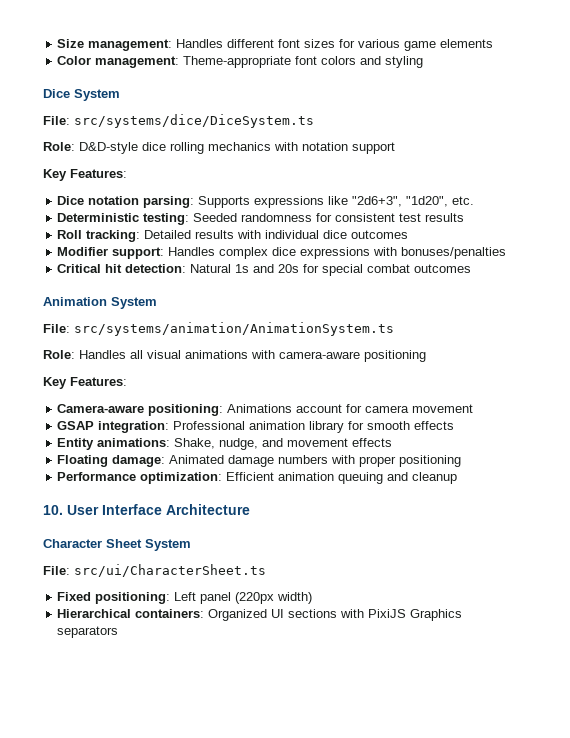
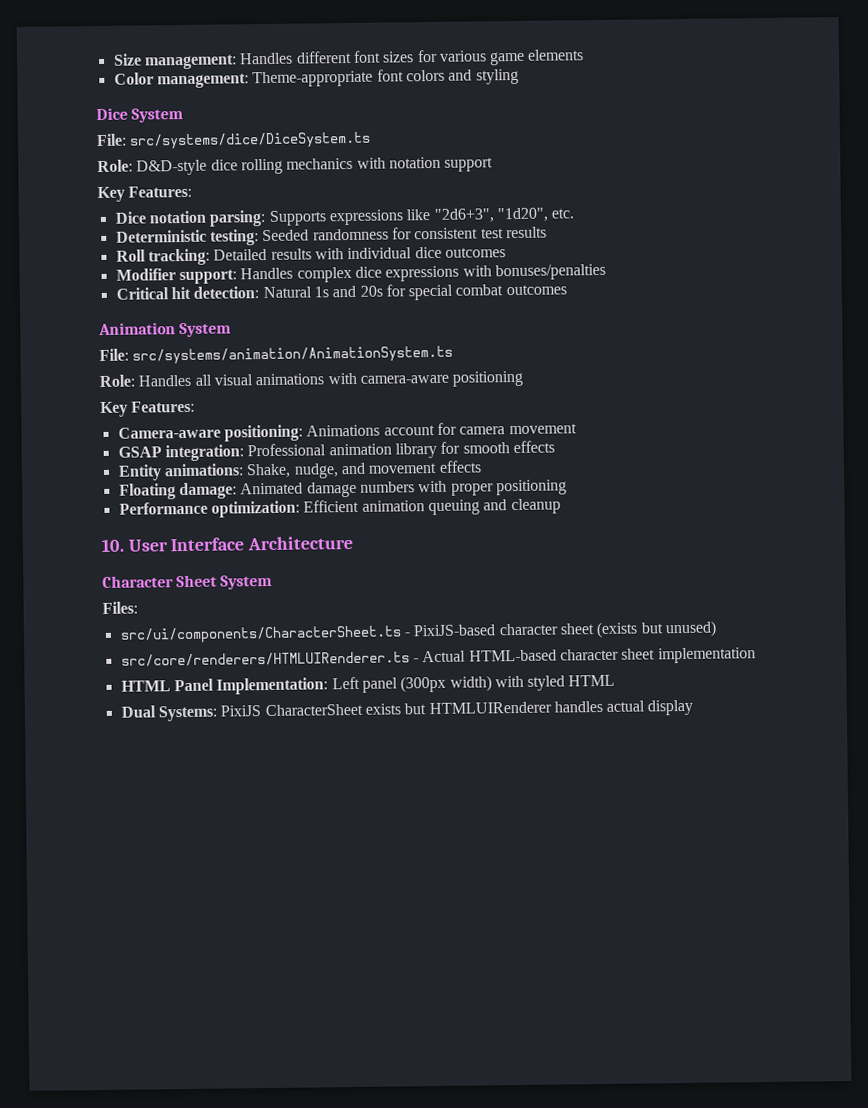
[43,564,266,577] [57,592,171,604] File: src/ui/CharacterSheet.ts // Fixed positioning: -> [102,601,138,614] [119,620,717,644] [120,647,756,667] [120,677,329,695] Files: // src/ui/components/CharacterSheet.ts - PixiJS-based character sheet (exists but unused) // src/core/renderers/HTMLUIRenderer.ts - Actual HTML-based character sheet implementation // HTML Panel Implementation:
[235,592,275,604] (220px -> [400,675,447,693] (300px
[57,609,463,621] [57,626,119,638] // Hierarchical containers: Organized UI sections with PixiJS Graphics separators -> [494,674,616,691] [120,699,694,722] with styled HTML // Dual Systems: PixiJS CharacterSheet exists but HTMLUIRenderer handles actual display

